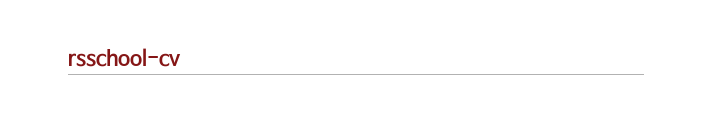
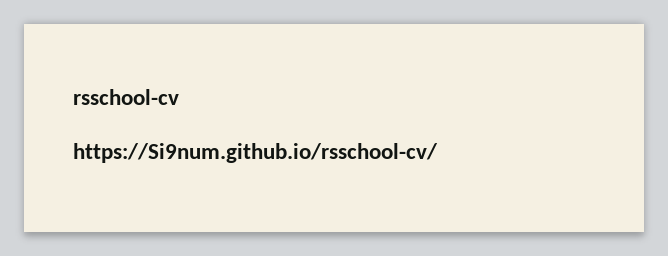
(181, 57) none -> [73,143,438,163] // https://Si9num.github.io/rsschool-cv/

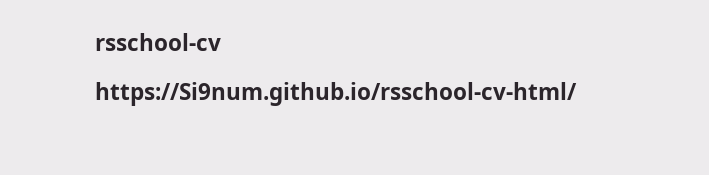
[73,143,438,163] https://Si9num.github.io/rsschool-cv/ -> [95,82,577,106] https://Si9num.github.io/rsschool-cv-html/

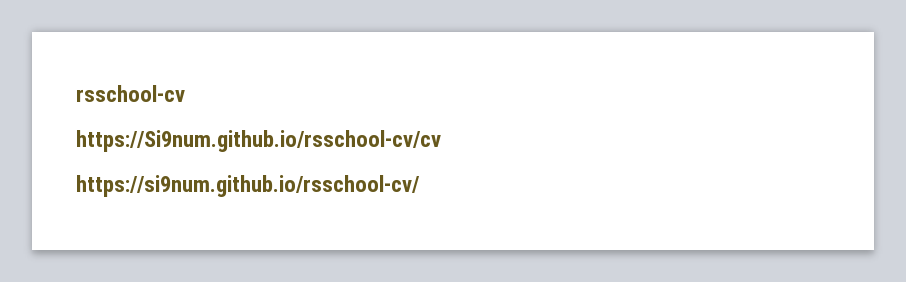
[95,82,577,106] https://Si9num.github.io/rsschool-cv-html/ -> [76,130,441,152] [76,175,420,197] https://Si9num.github.io/rsschool-cv/cv // https://si9num.github.io/rsschool-cv/

